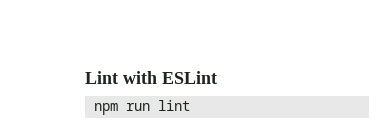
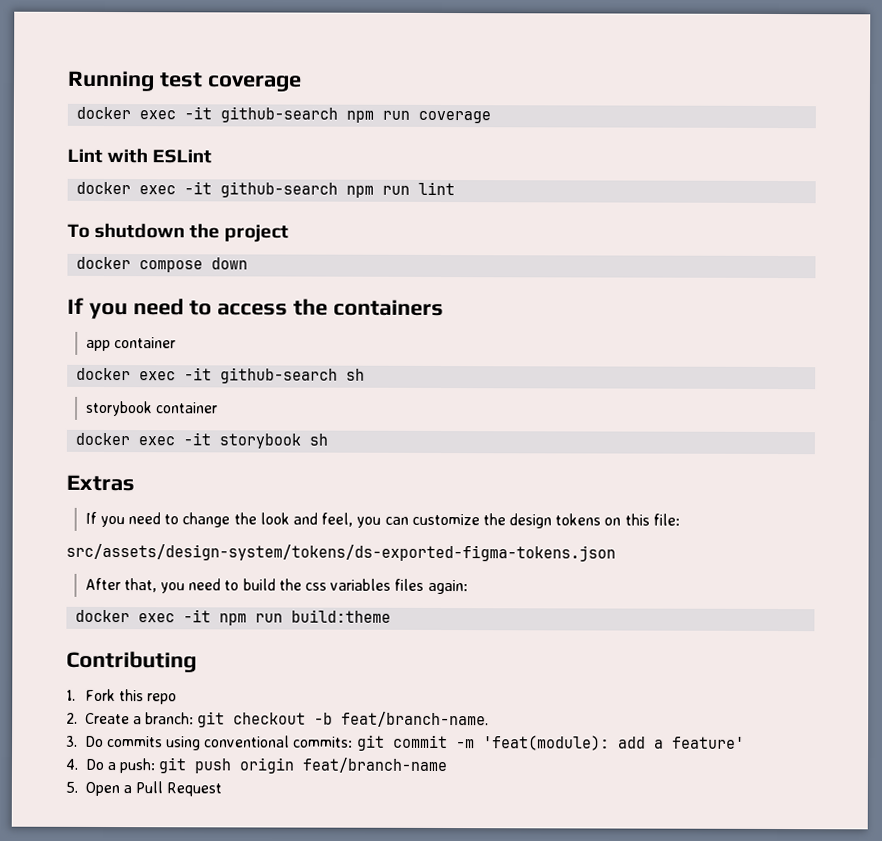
(85, 77) none -> [67,70,302,92] [76,106,492,124] Running test coverage // docker exec -it github-search npm run coverage //
(217, 77) none -> [76,181,339,198] docker exec -it github-search
(191, 105) none -> [67,222,290,243] [76,256,249,273] [67,297,444,320] [85,337,176,352] [76,367,366,384] [85,400,218,417] [75,432,329,449] [66,474,135,492] [84,511,680,529] [66,543,616,562] [84,577,468,595] [75,609,392,626] [66,650,197,673] [66,688,178,705] [66,711,490,728] [66,734,745,751] [65,757,448,774] [65,781,223,797] // To shutdown the project // docker compose down // If you need to access the containers // app container // docker exec -it github-search sh // storybook container // docker exec -it storybook sh // Extras // If you need to change the look and feel, you can customize the design tokens on this file: // src/assets/design-system/tokens/ds-exported-figma-tokens.json // After that, you need to build the css variables files again: // docker exec -it npm run build:theme // Contributing // 1. Fork this repo // 2. Create a branch: git checkout -b feat/branch-name. // 3. Do commits using conventional commits: git commit -m 'feat(module): add a feature' // 4. Do a push: git push origin feat/branch-name // 5. Open a Pull Request

